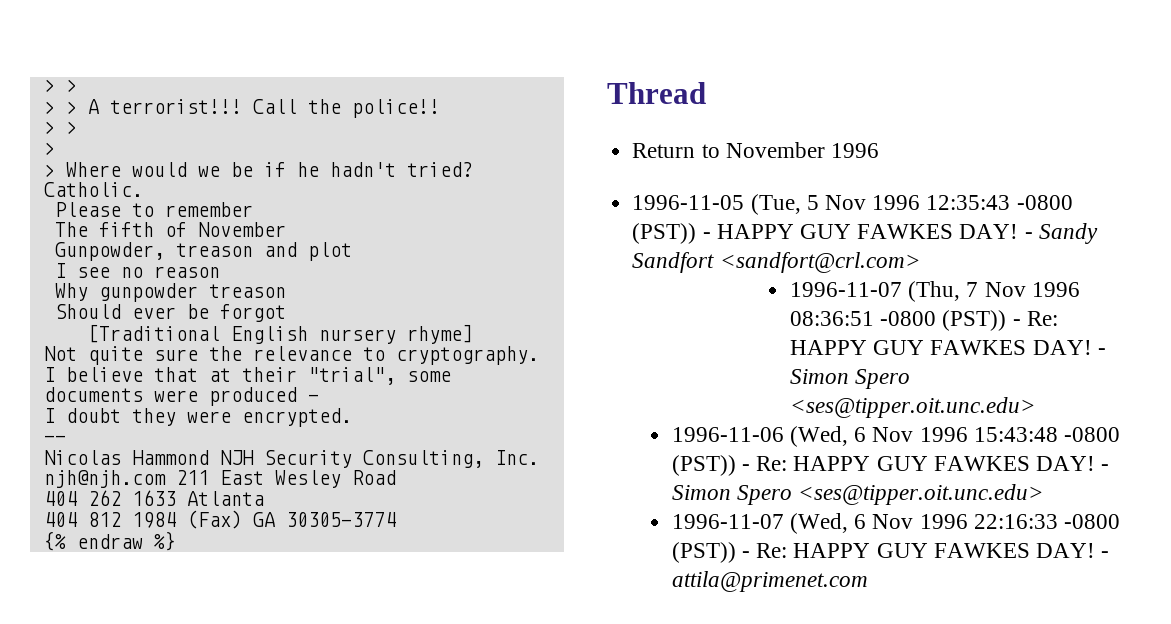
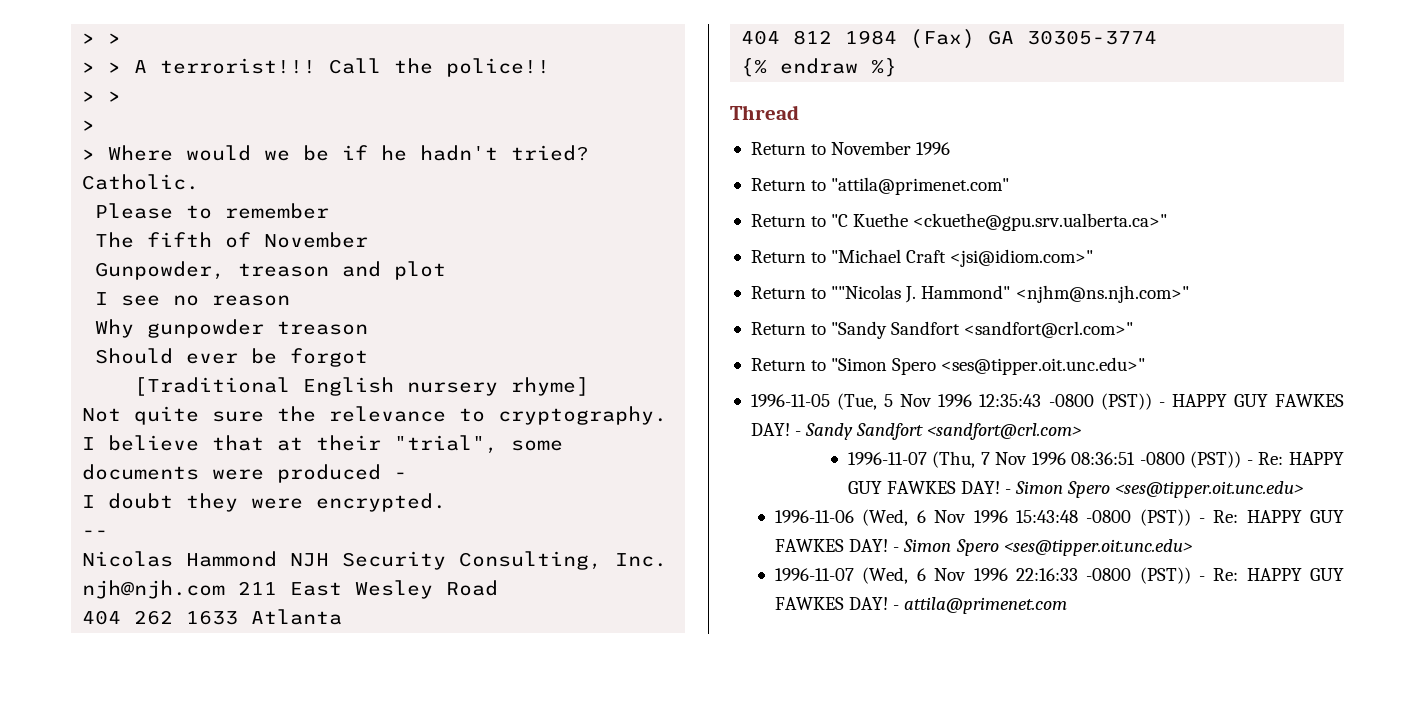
(879, 150) none -> [750,177,1010,195] [750,213,1168,231] [750,249,1094,267] [750,285,1189,303] [750,321,1134,339] [750,357,1146,375] // Return to "attila@primenet.com" // Return to "C Kuethe <ckuethe@gpu.srv.ualberta.ca>" // Return to "Michael Craft <jsi@idiom.com>" // Return to ""Nicolas J. Hammond" <njhm@ns.njh.com>" // Return to "Sandy Sandfort <sandfort@crl.com>" // Return to "Simon Spero <ses@tipper.oit.unc.edu>"

